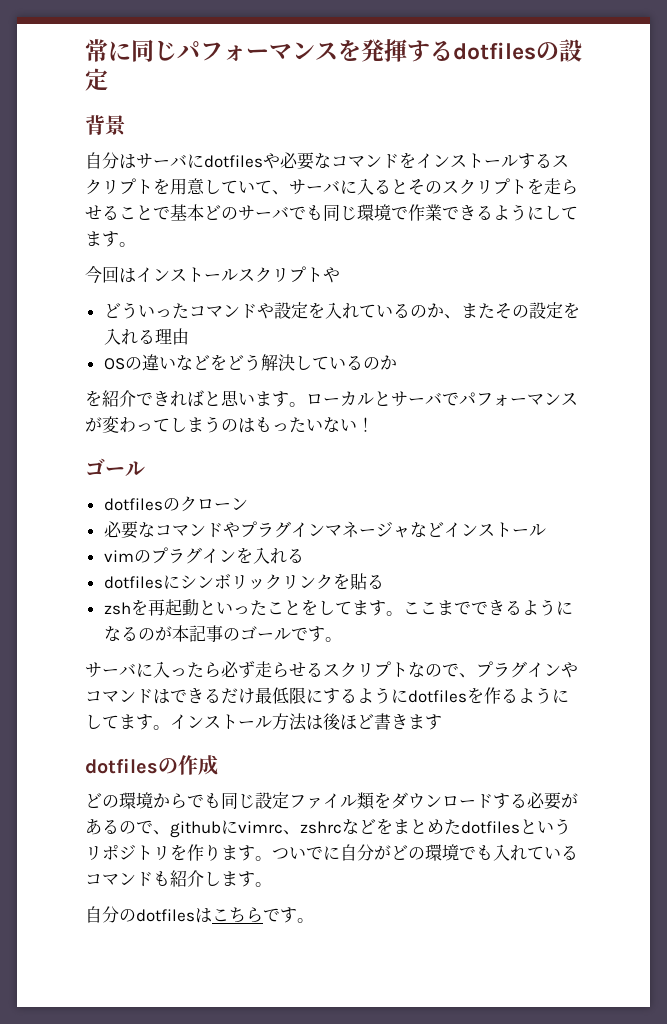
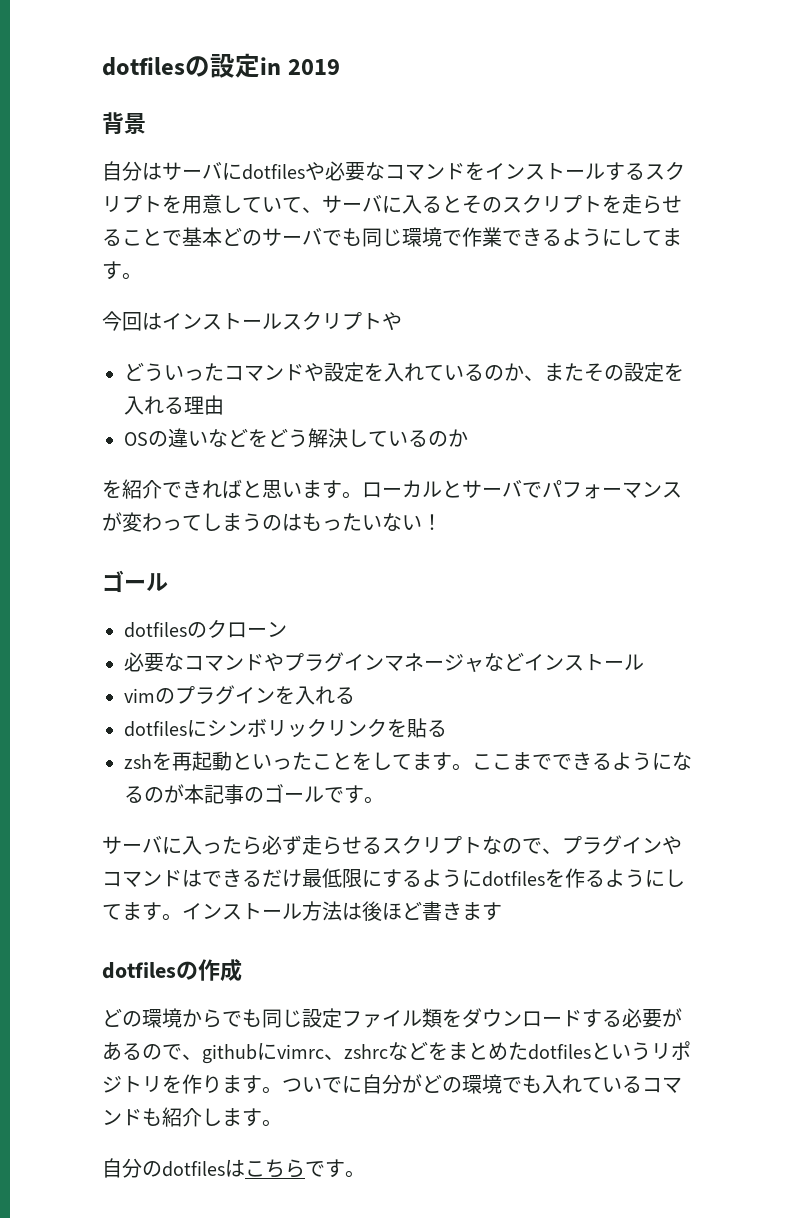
[85,39,453,62] 常に同じパフォーマンスを発揮する -> (102, 66) none
(108, 79) none -> [260,57,340,75] in 2019

